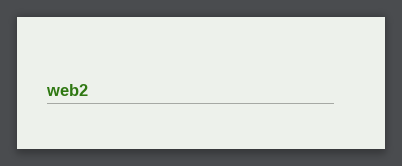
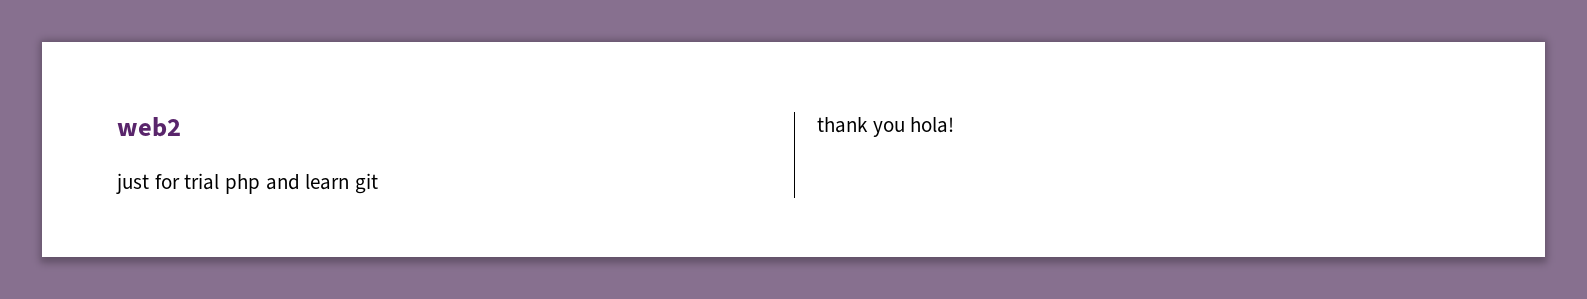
(88, 90) none -> [116,173,379,194] [817,117,955,137] // just for trial php and learn git // thank you hola!

